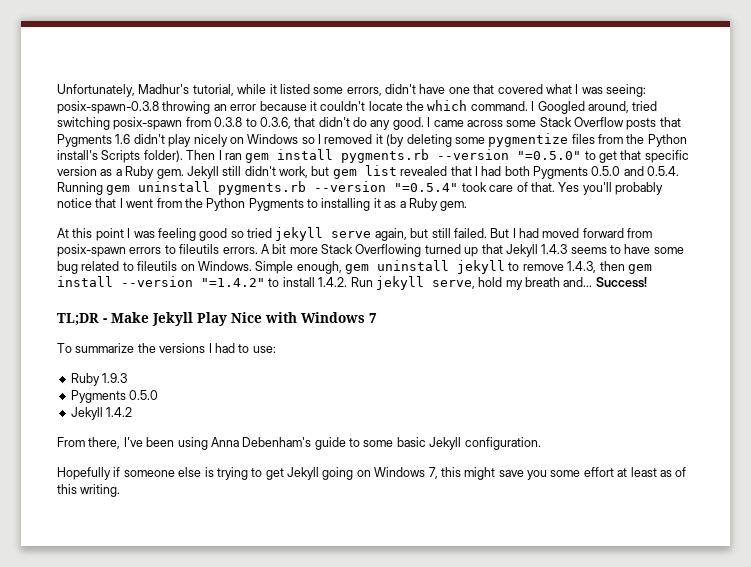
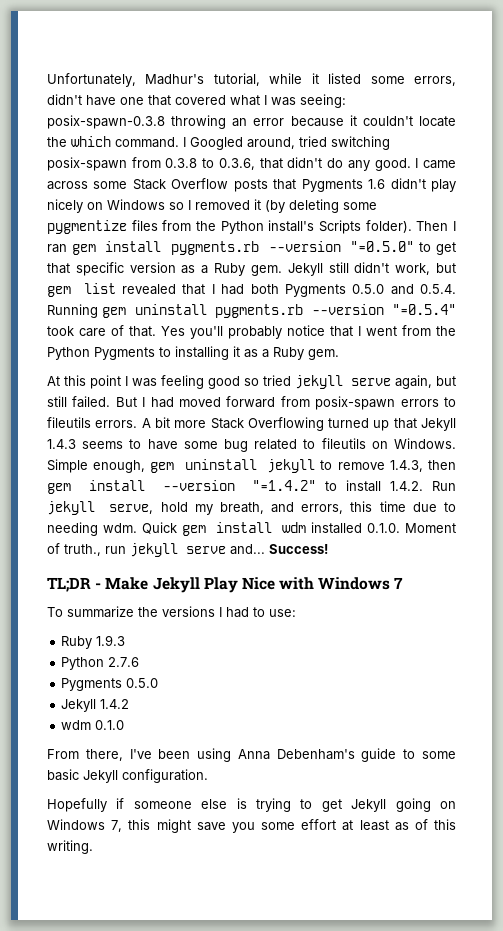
[525,277,560,287] breath -> [219,501,457,514] [47,522,456,536] [47,543,226,557] breath, and errors, this time due to needing wdm. Quick gem install wdm installed 0.1.0. Moment of truth., run jekyll serve
(128, 378) none -> [61,657,140,670] // Python 2.7.6
(133, 412) none -> [61,720,125,730] // wdm 0.1.0

